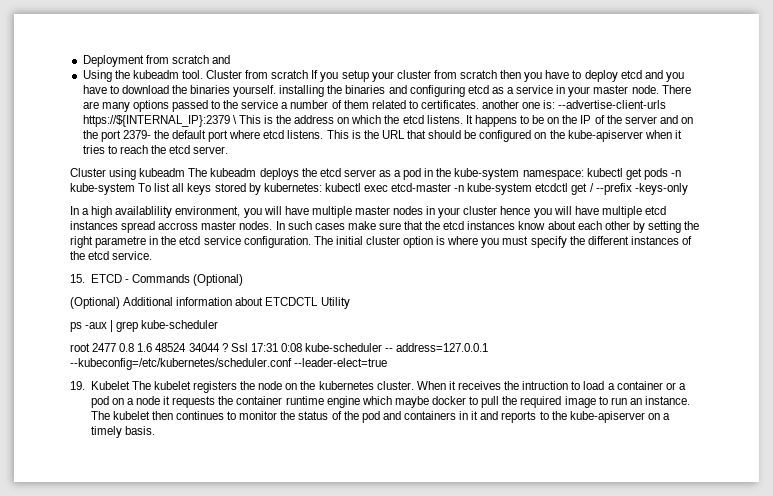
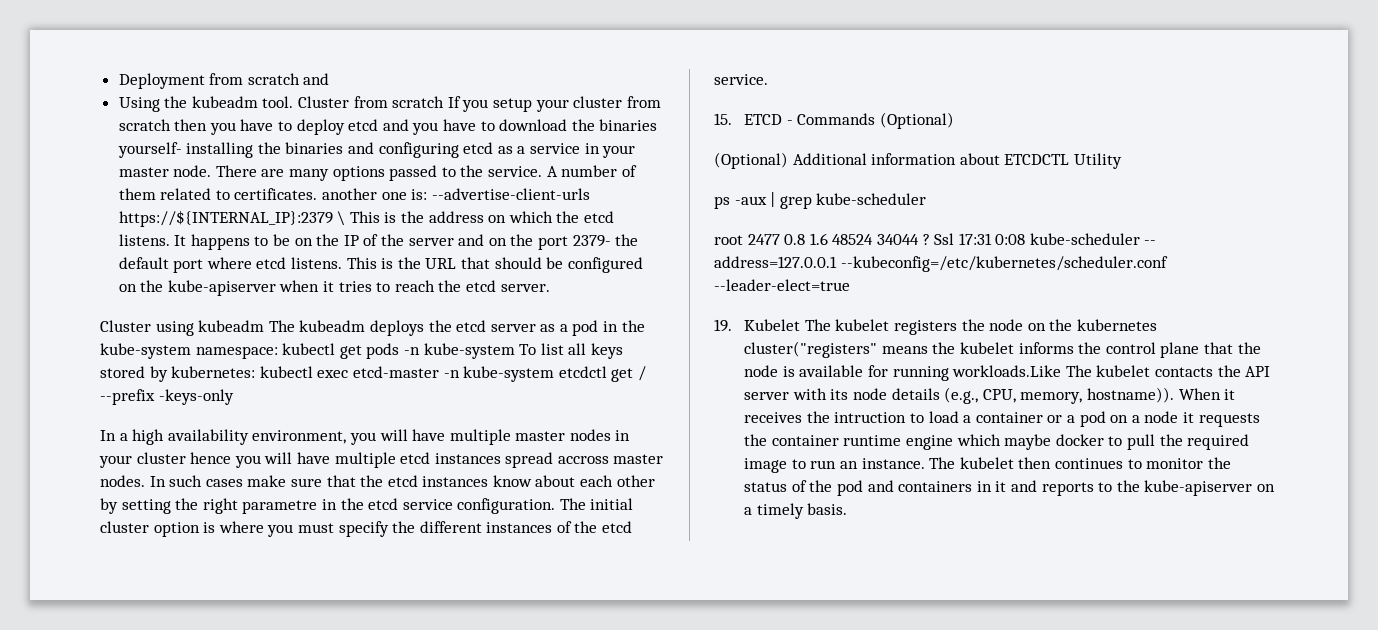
[233,85,277,97] yourself. -> [117,142,182,158] yourself-
[241,100,289,109] service a -> [488,166,558,177] service. A
[115,206,173,218] availablility -> [167,429,249,445] availability
[376,381,414,390] cluster. -> [744,341,1261,358] [744,365,1271,381] [744,387,1174,404] cluster("registers" means the kubelet informs the control plane that the node is available for running workloads.Like The kubelet contacts the API server with its node details (e.g., CPU, memory, hostname)).

